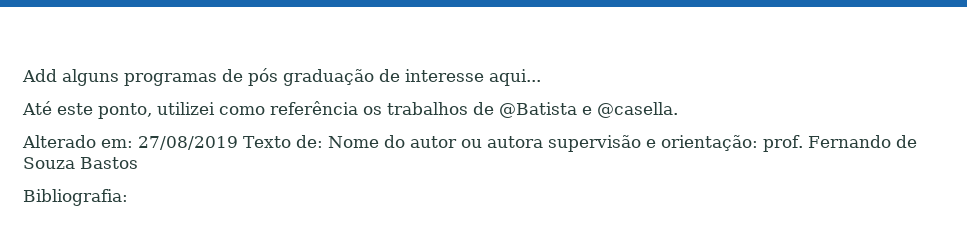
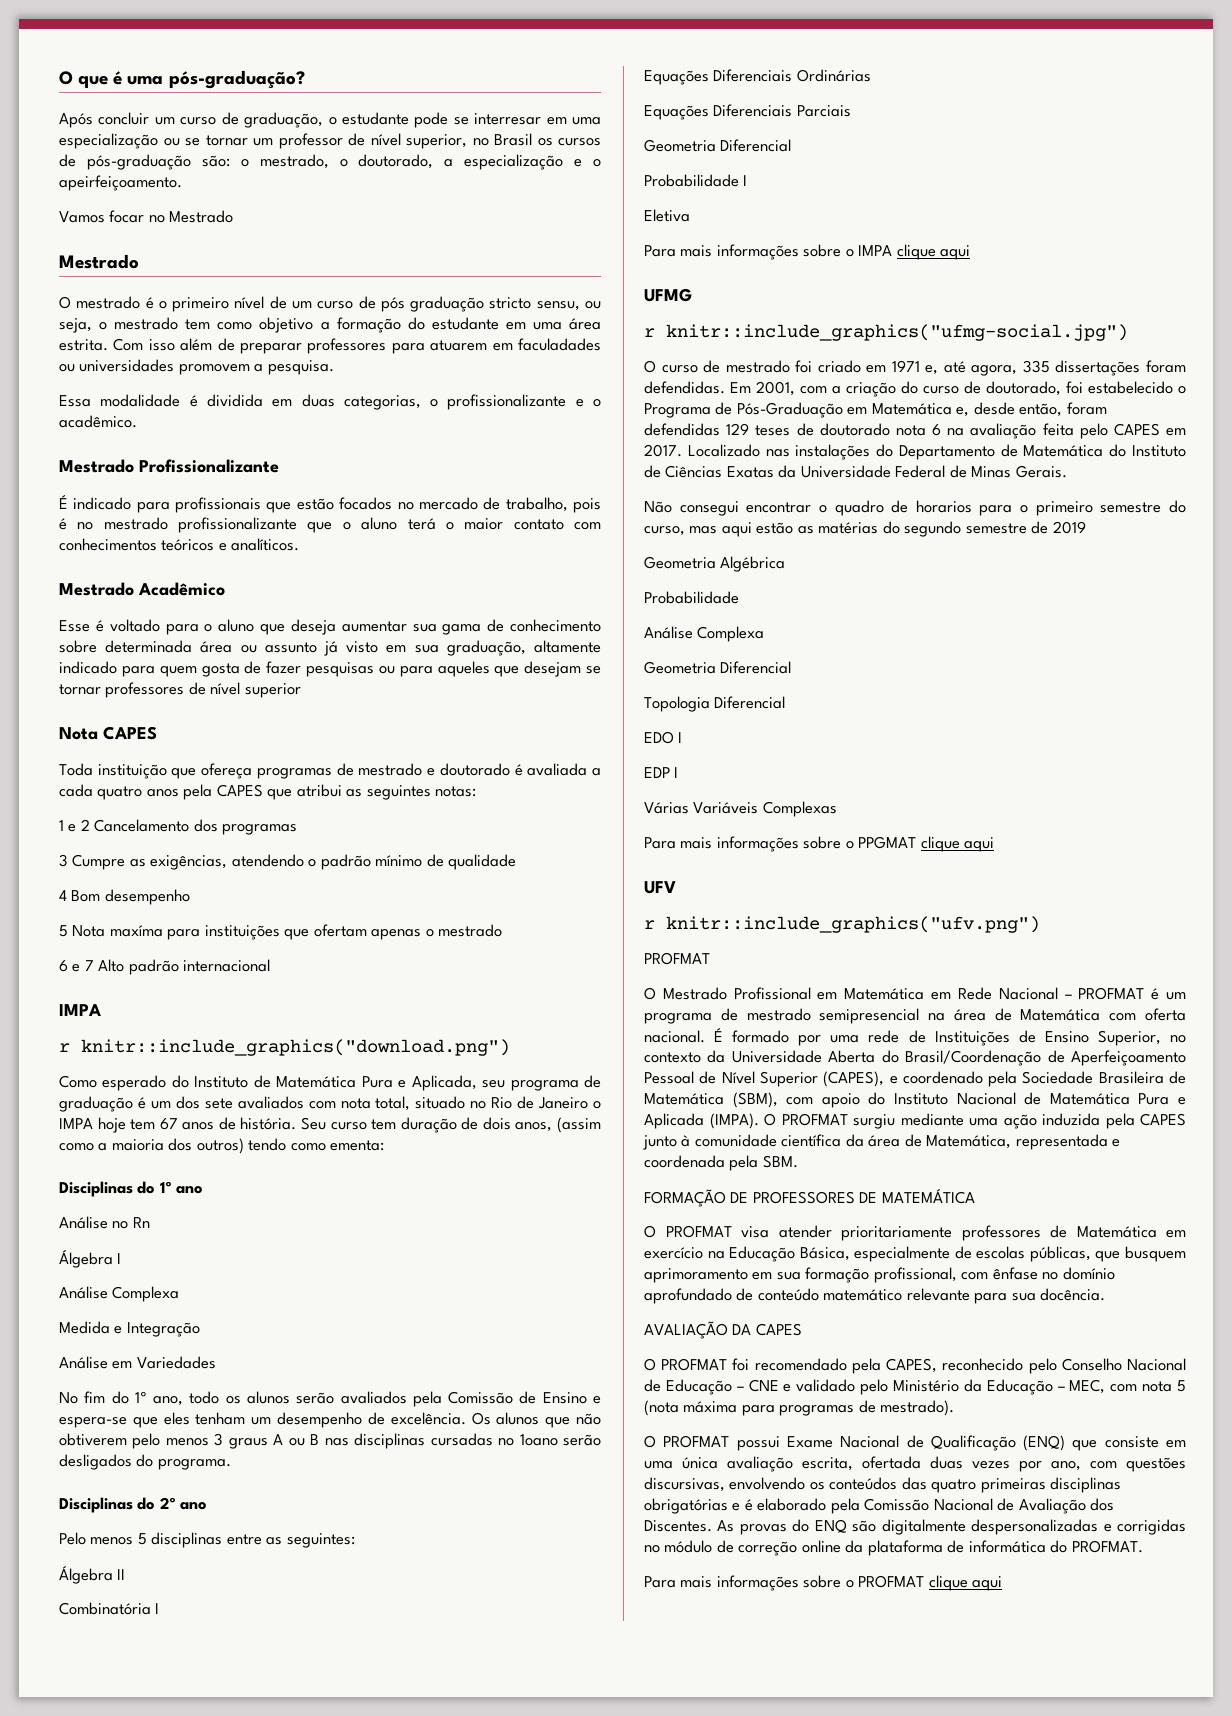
[22,68,541,86] [22,101,678,119] [22,135,917,152] [23,157,138,169] [23,189,128,206] Add alguns programas de pós graduação de interesse aqui... // Até este ponto, utilizei como referência os trabalhos de @Batista e @casella. // Alterado em: 27/08/2019 Texto de: Nome do autor ou autora supervisão e orientação: prof. Fernando de Souza Bastos // Bibliografia: -> [59,70,305,89] [59,112,601,128] [59,133,601,149] [59,154,601,170] [59,175,182,191] [59,210,234,223] [59,254,139,269] [59,296,601,312] [59,317,601,333] [59,338,601,354] [59,359,334,375] [59,394,601,410] [59,415,137,428] [59,459,279,473] [59,494,601,513] [59,517,601,533] [59,538,300,551] [59,582,225,596] [59,619,601,635] [59,640,601,656] [59,661,601,677] [59,682,301,698] [59,726,157,740] [59,763,602,779] [59,784,477,800] [59,819,298,835] [59,854,517,870] [59,889,190,905] [59,924,503,940] [59,959,271,975] [59,1004,101,1016] [59,1039,510,1056] [59,1075,601,1091] [59,1096,602,1112] [59,1117,601,1133] [59,1138,385,1154] [59,1181,204,1197] [59,1216,150,1229] [59,1249,122,1268] [59,1286,180,1302] [59,1321,200,1337] [59,1356,216,1369] [59,1391,601,1407] [59,1412,601,1428] [59,1433,601,1449] [59,1454,231,1470] [59,1497,208,1513] [59,1532,355,1548] [59,1565,126,1584] [59,1602,160,1615] [644,69,871,85] [644,104,851,120] [644,139,792,152] [644,174,748,187] [644,209,690,222] [644,244,971,260] [644,288,692,302] [644,324,1128,341] [644,360,1186,376] [644,381,1186,397] [644,402,1107,418] [644,423,1186,439] [644,444,1186,460] [644,465,1067,478] [644,500,1186,516] [644,521,1086,537] [644,556,786,572] [644,591,739,604] [644,626,765,642] [644,661,792,674] [644,696,786,712] [644,731,683,744] [644,767,679,778] [644,801,837,817] [644,836,995,852] [644,881,676,894] [644,916,1040,933] [644,952,710,965] [644,987,1186,1000] [644,1008,1186,1024] [644,1027,1186,1046] [644,1050,1186,1066] [644,1071,1186,1087] [644,1092,1186,1108] [644,1113,1186,1129] [643,1134,1121,1150] [644,1155,798,1171] [644,1188,975,1207] [644,1225,1186,1241] [644,1246,1186,1262] [644,1267,1115,1283] [644,1288,1106,1304] [644,1321,802,1339] [644,1358,1186,1374] [644,1379,1186,1395] [644,1400,955,1416] [644,1435,1186,1451] [644,1456,1186,1472] [644,1477,1122,1493] [644,1498,1115,1514] [644,1519,1186,1535] [644,1540,1143,1556] [644,1575,1003,1591] O que é uma pós-graduação? // Após concluir um curso de graduação, o estudante pode se interresar em uma especialização ou se tornar um professor de nível superior, no Brasil os cursos de pós-graduação são: o mestrado, o doutorado, a especialização e o apeirfeiçoamento. // Vamos focar no Mestrado // Mestrado // O mestrado é o primeiro nível de um curso de pós graduação stricto sensu, ou seja, o mestrado tem como objetivo a formação do estudante em uma área estrita. Com isso além de preparar professores para atuarem em faculadades ou universidades promovem a pesquisa. // Essa modalidade é dividida em duas categorias, o profissionalizante e o acadêmico. // Mestrado Profissionalizante // É indicado para profissionais que estão focados no mercado de trabalho, pois é no mestrado profissionalizante que o aluno terá o maior contato com conhecimentos teóricos e analíticos. // Mestrado Acadêmico // Esse é voltado para o aluno que deseja aumentar sua gama de conhecimento sobre determinada área ou assunto já visto em sua graduação, altamente indicado para quem gosta de fazer pesquisas ou para aqueles que desejam se tornar professores de nível superior // Nota CAPES // Toda instituição que ofereça programas de mestrado e doutorado é avaliada a cada quatro anos pela CAPES que atribui as seguintes notas: // 1 e 2 Cancelamento dos programas // 3 Cumpre as exigências, atendendo o padrão mínimo de qualidade // 4 Bom desempenho // 5 Nota maxíma para instituições que ofertam apenas o mestrado // 6 e 7 Alto padrão internacional // IMPA // r knitr::include_graphics("download.png") // Como esperado do Instituto de Matemática Pura e Aplicada, seu programa de graduação é um dos sete avaliados com nota total, situado no Rio de Janeiro o IMPA hoje tem 67 anos de história. Seu curso tem duração de dois anos, (assim como a maioria dos outros) tendo como ementa: // Disciplinas do 1º ano // Análise no Rn // Álgebra I // Análise Complexa // Medida e Integração // Análise em Variedades // No fim do 1º ano, todo os alunos serão avaliados pela Comissão de Ensino e espera-se que eles tenham um desempenho de excelência. Os alunos que não obtiverem pelo menos 3 graus A ou B nas disciplinas cursadas no 1oano serão desligados do programa. // Disciplinas do 2º ano // Pelo menos 5 disciplinas entre as seguintes: // Álgebra II // Combinatória I // Equações Diferenciais Ordinárias // Equações Diferenciais Parciais // Geometria Diferencial // Probabilidade I // Eletiva // Para mais informações sobre o IMPA clique aqui // UFMG // r knitr::include_graphics("ufmg-social.jpg") // O curso de mestrado foi criado em 1971 e, até agora, 335 dissertações foram defendidas. Em 2001, com a criação do curso de doutorado, foi estabelecido o Programa de Pós-Graduação em Matemática e, desde então, foram defendidas 129 teses de doutorado nota 6 na avaliação feita pelo CAPES em 2017. Localizado nas instalações do Departamento de Matemática do Instituto de Ciências Exatas da Universidade Federal de Minas Gerais. // Não consegui encontrar o quadro de horarios para o primeiro semestre do curso, mas aqui estão as matérias do segundo semestre de 2019 // Geometria Algébrica // Probabilidade // Análise Complexa // Geometria Diferencial // Topologia Diferencial // EDO I // EDP I // Várias Variáveis Complexas // Para mais informações sobre o PPGMAT clique aqui // UFV // r knitr::include_graphics("ufv.png") // PROFMAT // O Mestrado Profissional em Matemática em Rede Nacional – PROFMAT é um programa de mestrado semipresencial na área de Matemática com oferta nacional. É formado por uma rede de Instituições de Ensino Superior, no contexto da Universidade Aberta do Brasil/Coordenação de Aperfeiçoamento Pessoal de Nível Superior (CAPES), e coordenado pela Sociedade Brasileira de Matemática (SBM), com apoio do Instituto Nacional de Matemática Pura e Aplicada (IMPA). O PROFMAT surgiu mediante uma ação induzida pela CAPES junto à comunidade científica da área de Matemática, representada e coordenada pela SBM. // FORMAÇÃO DE PROFESSORES DE MATEMÁTICA // O PROFMAT visa atender prioritariamente professores de Matemática em exercício na Educação Básica, especialmente de escolas públicas, que busquem aprimoramento em sua formação profissional, com ênfase no domínio aprofundado de conteúdo matemático relevante para sua docência. // AVALIAÇÃO DA CAPES // O PROFMAT foi recomendado pela CAPES, reconhecido pelo Conselho Nacional de Educação – CNE e validado pelo Ministério da Educação – MEC, com nota 5 (nota máxima para programas de mestrado). // O PROFMAT possui Exame Nacional de Qualificação (ENQ) que consiste em uma única avaliação escrita, ofertada duas vezes por ano, com questões discursivas, envolvendo os conteúdos das quatro primeiras disciplinas obrigatórias e é elaborado pela Comissão Nacional de Avaliação dos Discentes. As provas do ENQ são digitalmente despersonalizadas e corrigidas no módulo de correção online da plataforma de informática do PROFMAT. // Para mais informações sobre o PROFMAT clique aqui

